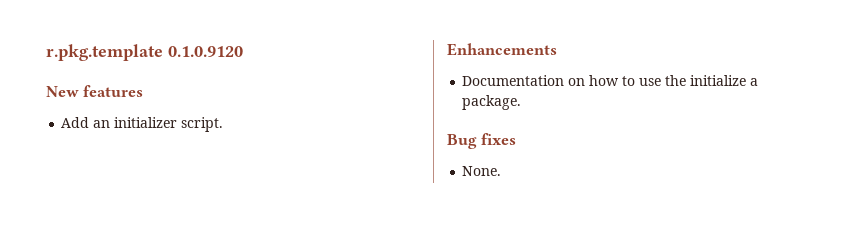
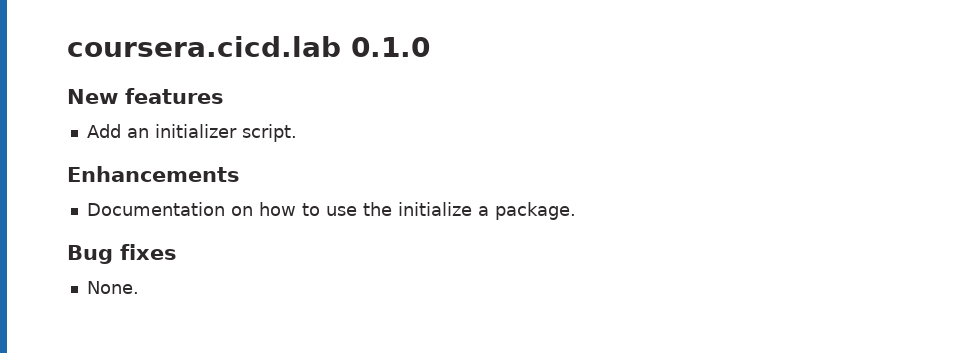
[46,44,243,61] r.pkg.template 0.1.0.9120 -> [67,36,430,57] coursera.cicd.lab 0.1.0

